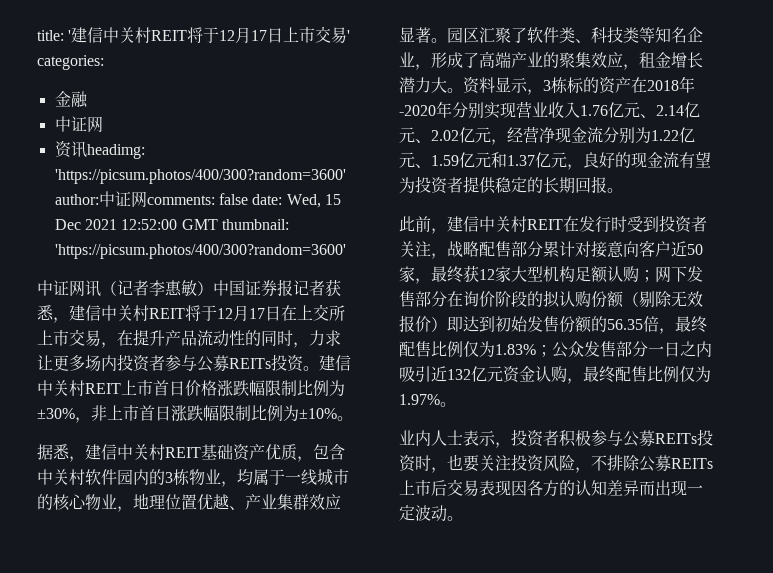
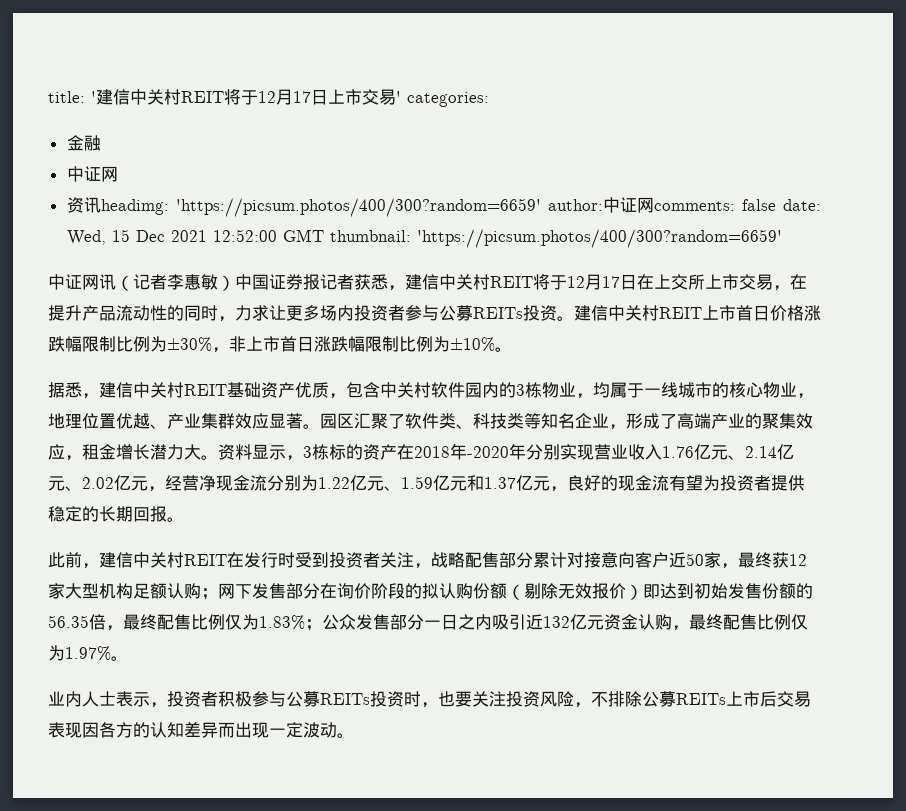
[54,169,346,184] 'https://picsum.photos/400/300?random=3600' -> [175,198,541,217] 'https://picsum.photos/400/300?random=6659'
[54,244,346,259] 'https://picsum.photos/400/300?random=3600' -> [416,229,782,248] 'https://picsum.photos/400/300?random=6659'

